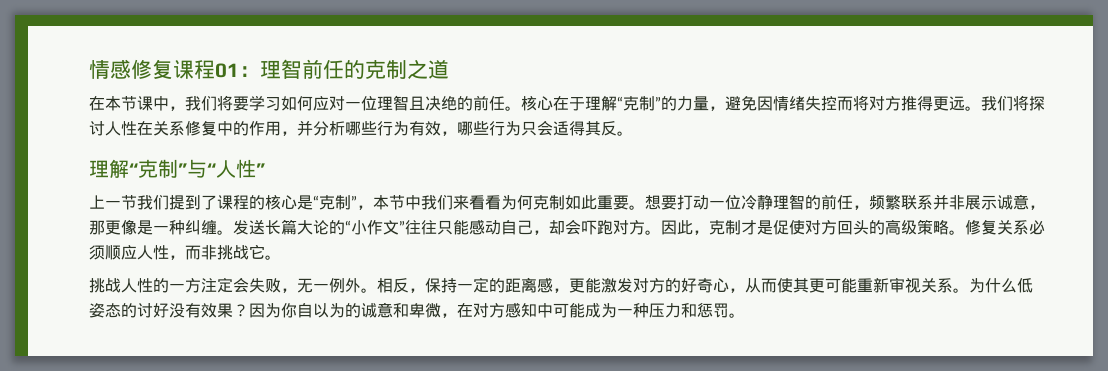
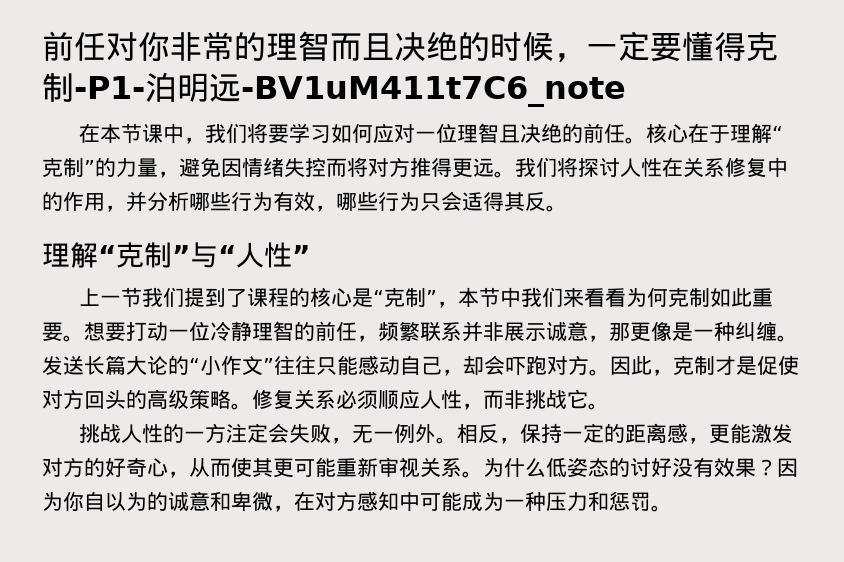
[89,59,449,79] 情感修复课程01：理智前任的克制之道 -> [42,31,778,62] [42,72,626,107] 前任对你非常的理智而且决绝的时候，一定要懂得克制-P1-泊明远-BV1uM411t7C6_note

